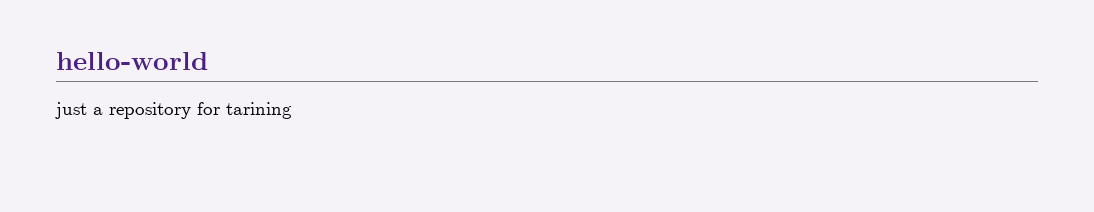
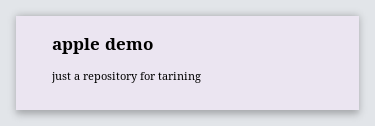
[56,52,208,70] hello-world -> [52,38,153,54] apple demo

